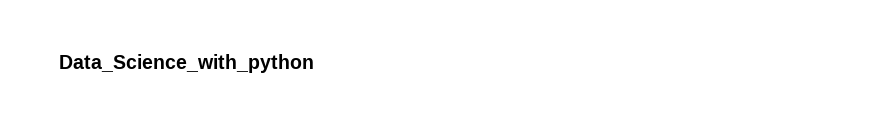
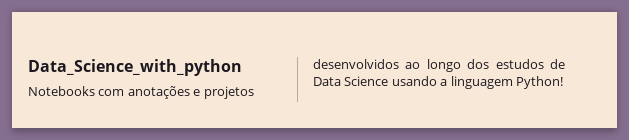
(314, 63) none -> [28,86,254,99] [313,59,565,72] [313,76,563,89] // Notebooks com anotações e projetos desenvolvidos ao longo dos estudos de Data Science usando a linguagem Python!

